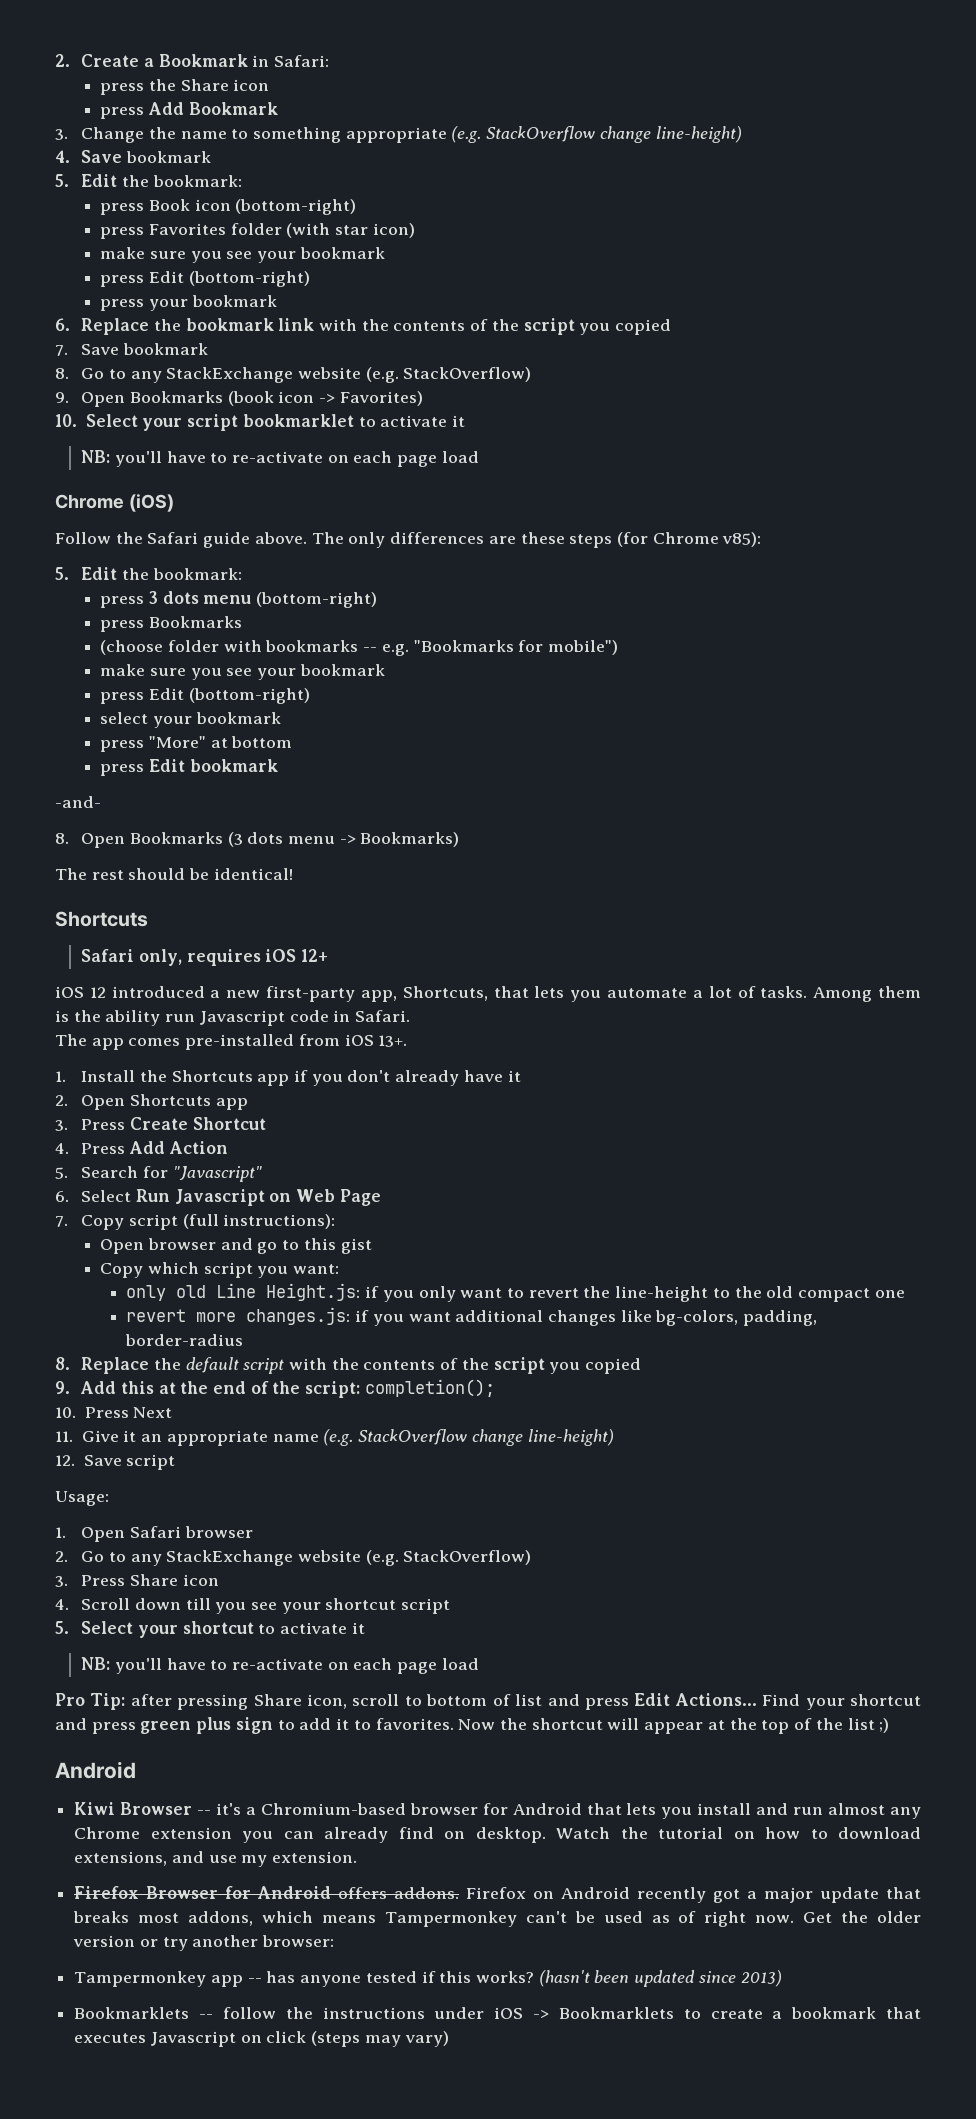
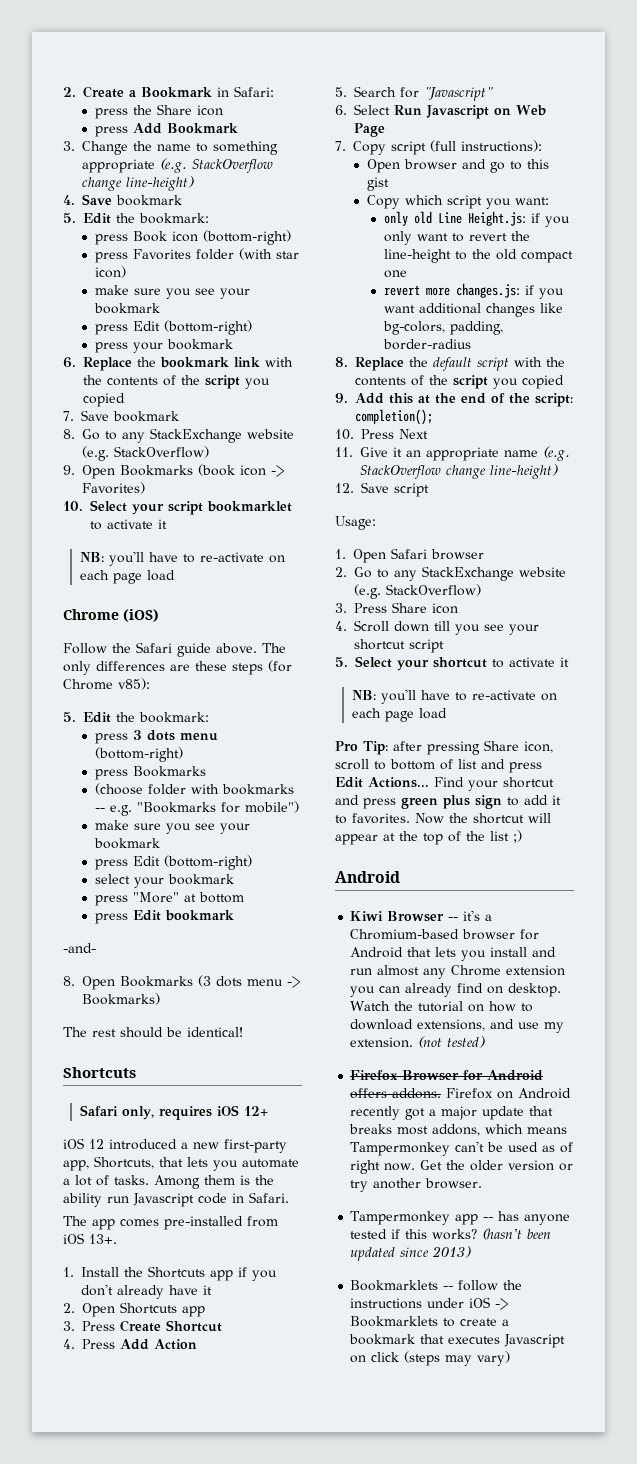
(358, 1857) none -> [418,1036,486,1048] (not tested)
[262,1935,335,1947] browser: -> [425,1178,483,1189] browser.

